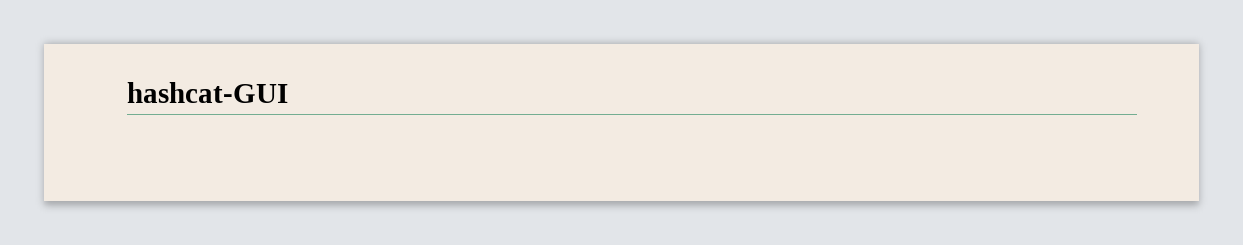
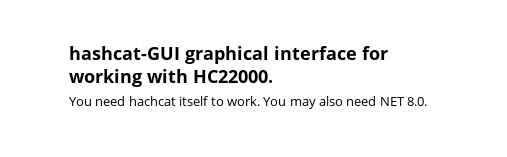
(288, 92) none -> [185,46,388,64] [69,69,273,87] [69,96,428,109] graphical interface for working with HC22000. // You need hachcat itself to work. You may also need NET 8.0.

